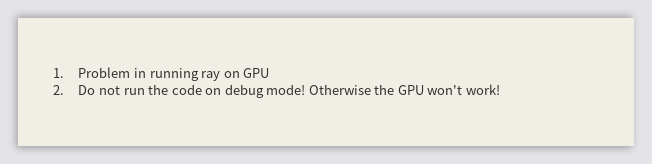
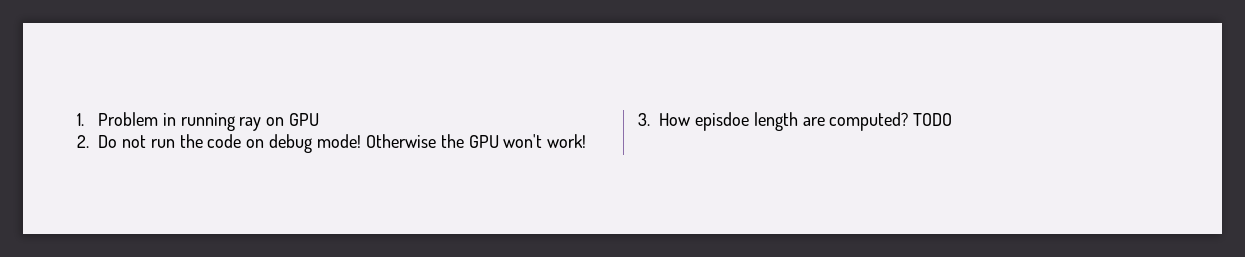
(500, 89) none -> [638,112,953,131] // 3. How episdoe length are computed? TODO

